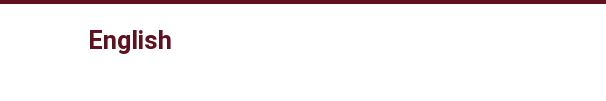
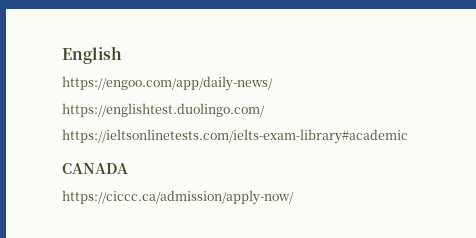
(172, 42) none -> [62,76,273,91] [62,103,265,117] [62,129,408,144] [62,163,128,174] [62,190,294,205] // https://engoo.com/app/daily-news/ // https://englishtest.duolingo.com/ // https://ieltsonlinetests.com/ielts-exam-library#academic // CANADA // https://ciccc.ca/admission/apply-now/

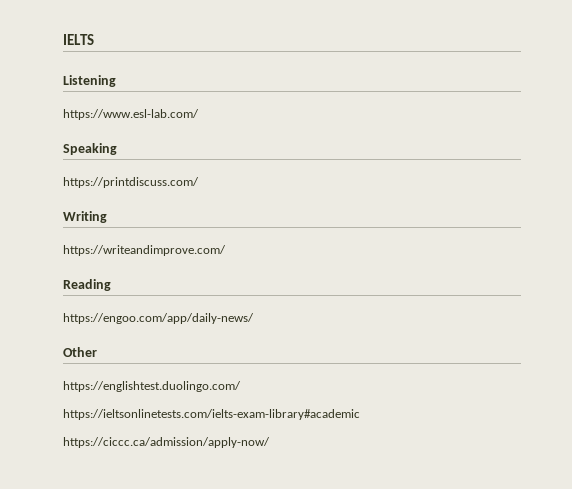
[62,46,122,64] English -> [63,34,94,45] [63,75,116,87] [63,109,199,120] [63,143,117,155] [63,177,199,188] [63,211,107,223] [63,245,226,256] [63,279,111,291] IELTS // Listening // https://www.esl-lab.com/ // Speaking // https://printdiscuss.com/ // Writing // https://writeandimprove.com/ // Reading
(273, 83) none -> [63,347,97,357] // Other
[62,163,128,174] // CANADA -> (360, 414) none

